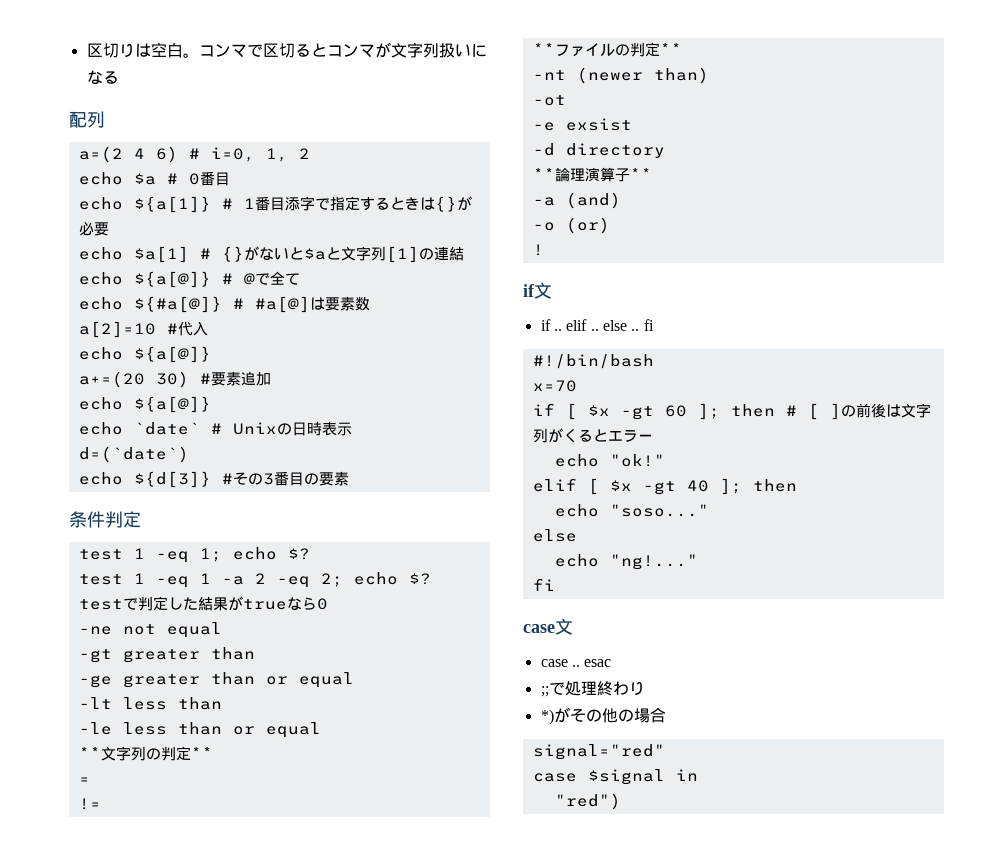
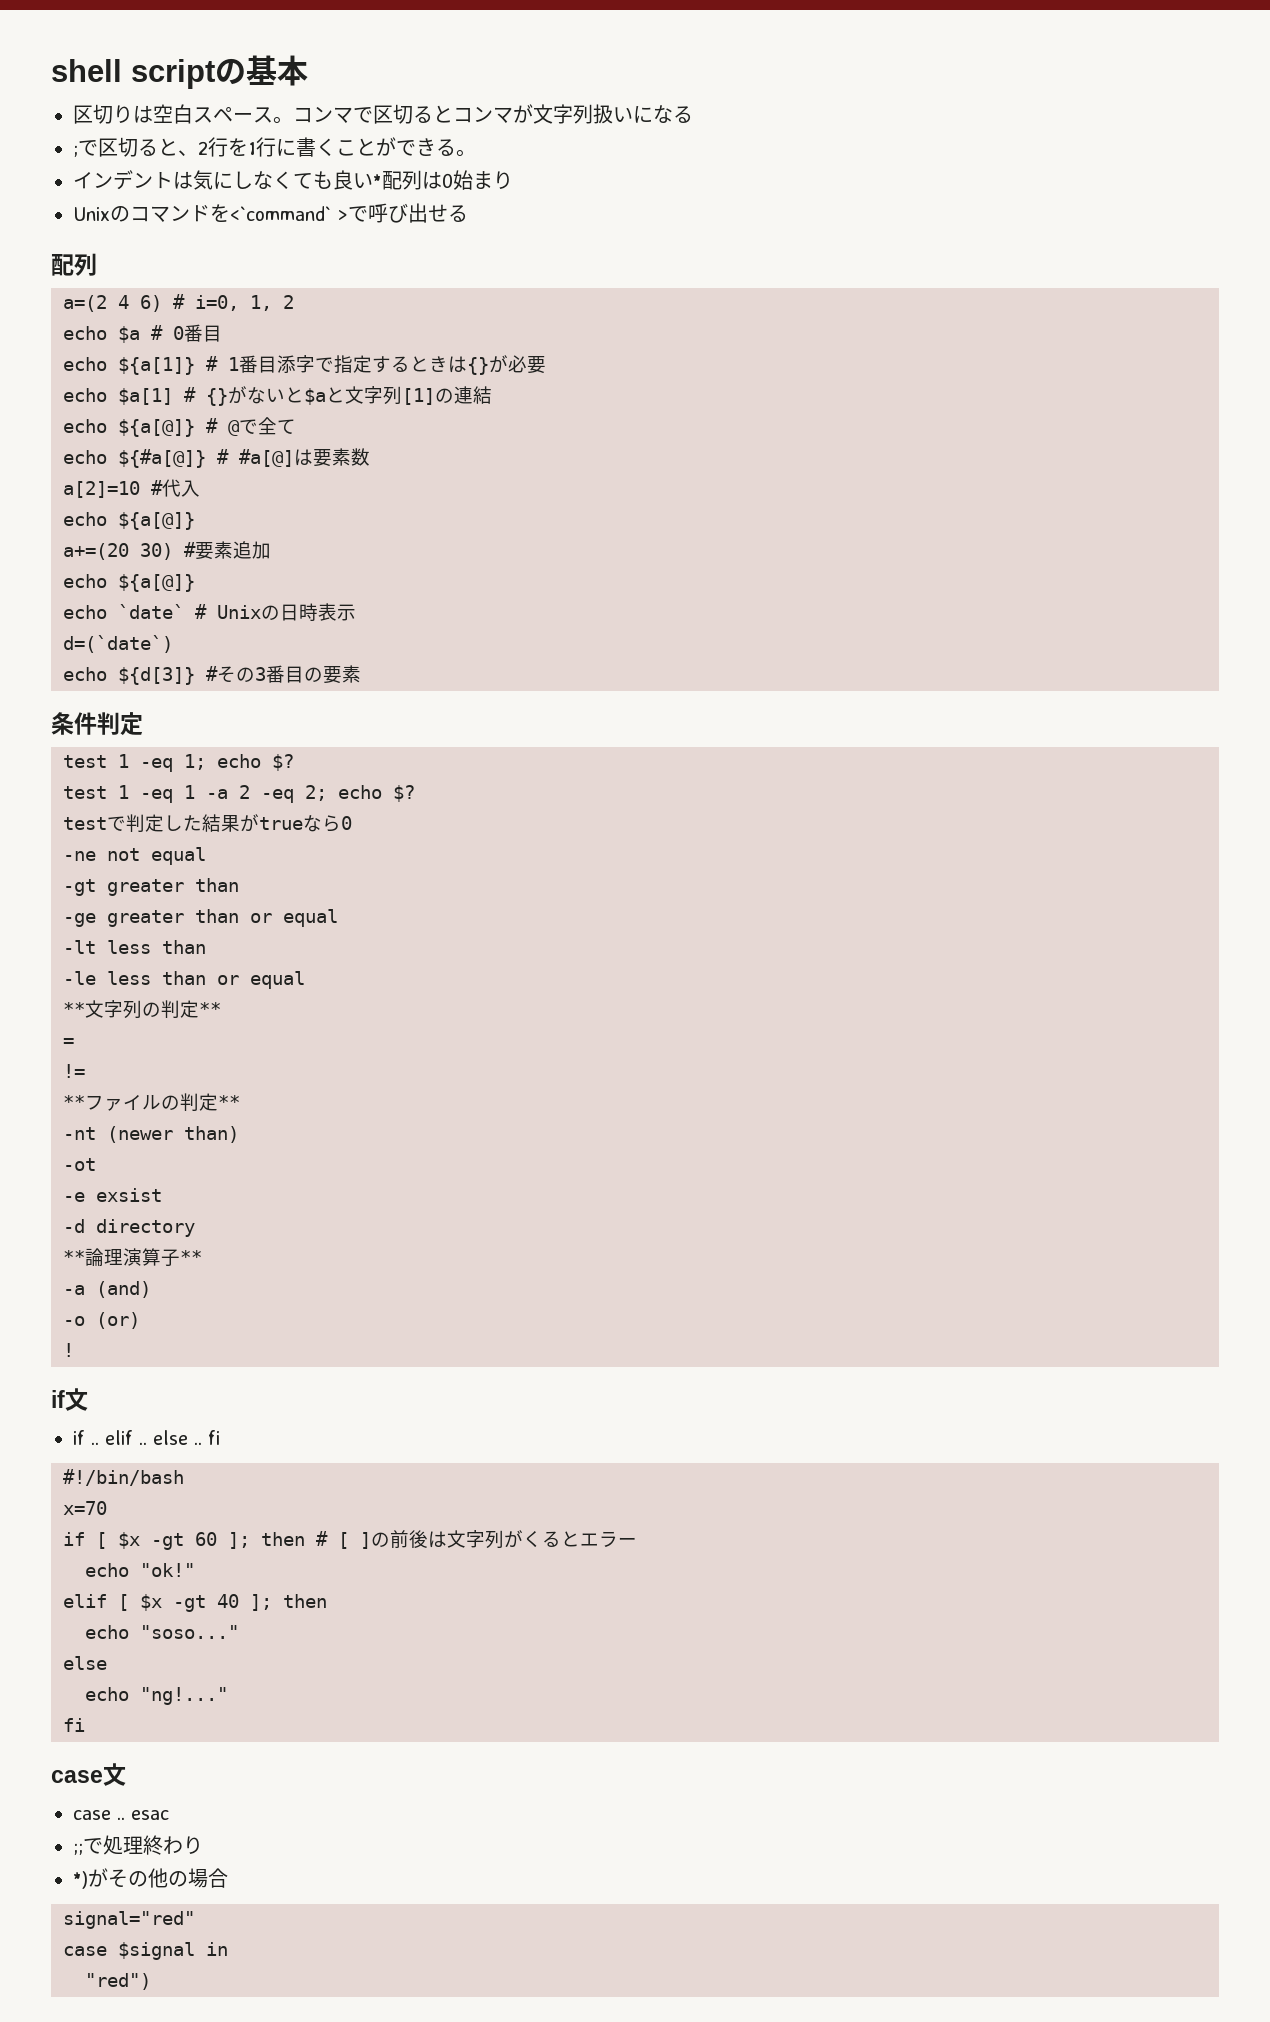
(86, 50) none -> [51,55,308,89] shell scriptの基本 //
(183, 50) none -> [193,107,273,123] スペース
(119, 77) none -> [73,137,476,157] [73,170,513,190] [73,203,468,223] // ;で区切ると、2行を1行に書くことができる。 // インデントは気にしなくても良い*配列は0始まり // Unixのコマンドを<`command` >で呼び出せる

